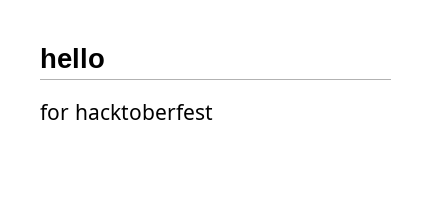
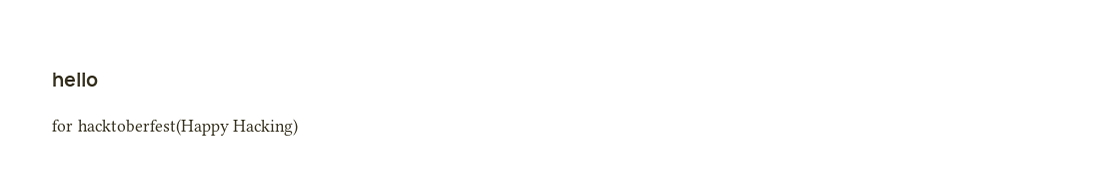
[74,104,213,120] hacktoberfest -> [76,118,299,136] hacktoberfest(Happy Hacking)

